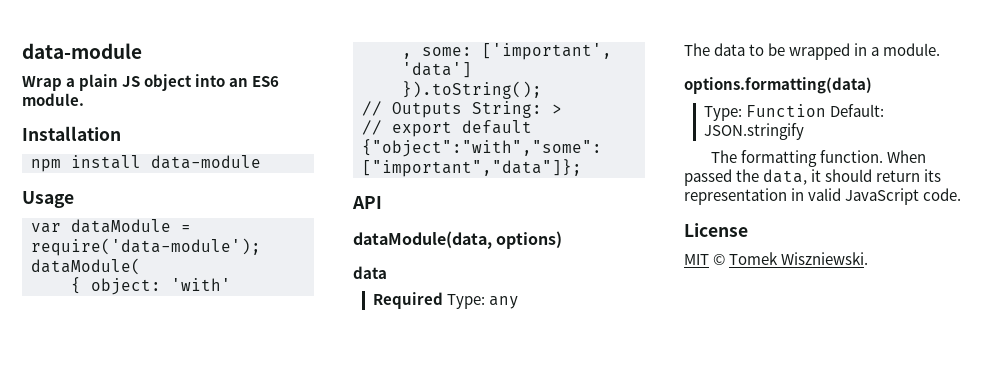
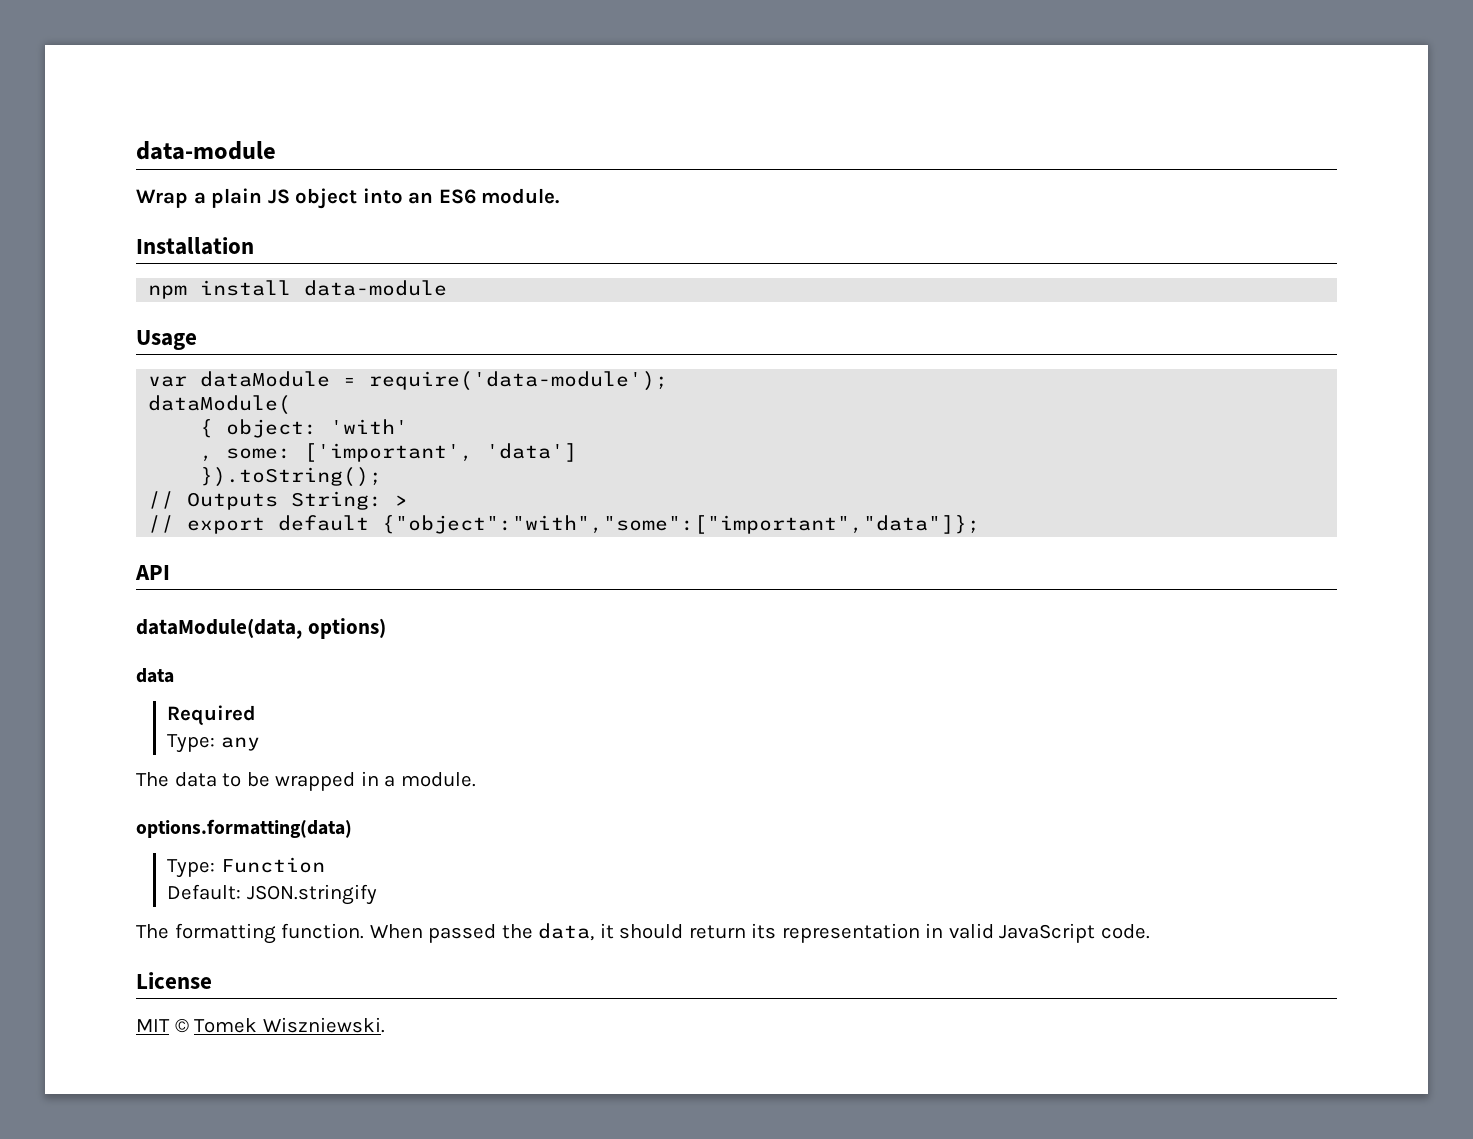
(443, 300) none -> (257, 715) //
(826, 110) none -> (325, 865) //

